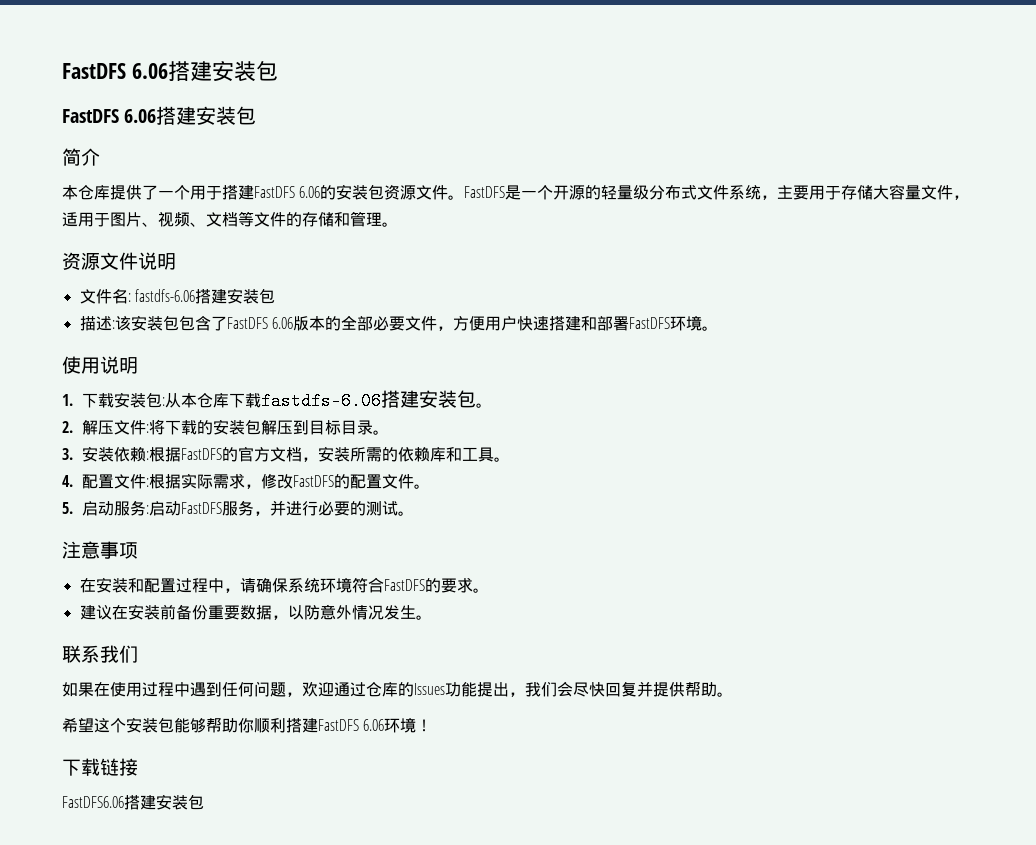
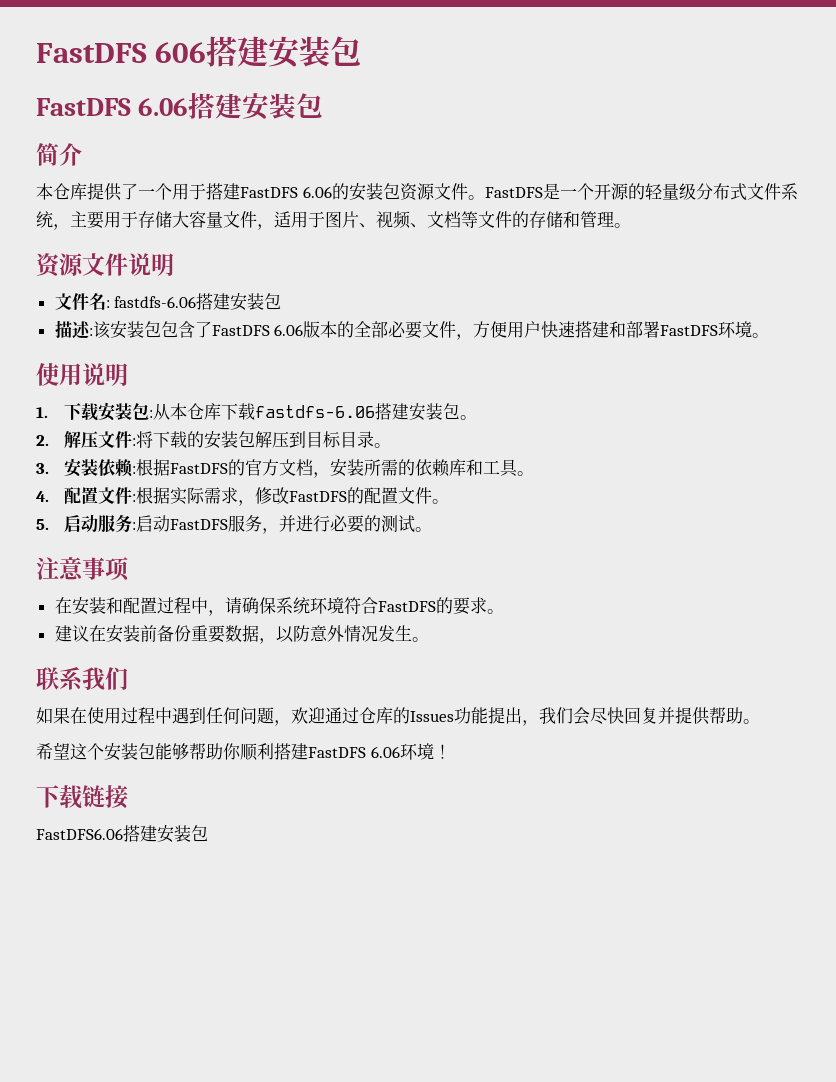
[62,63,168,79] FastDFS 6.06 -> [36,42,207,63] FastDFS 606

